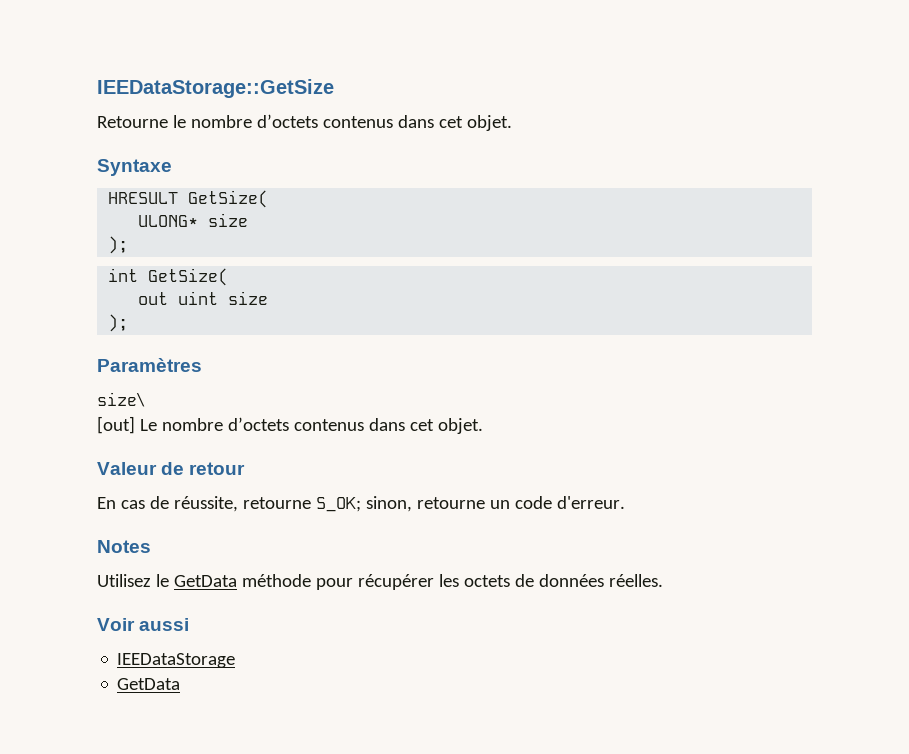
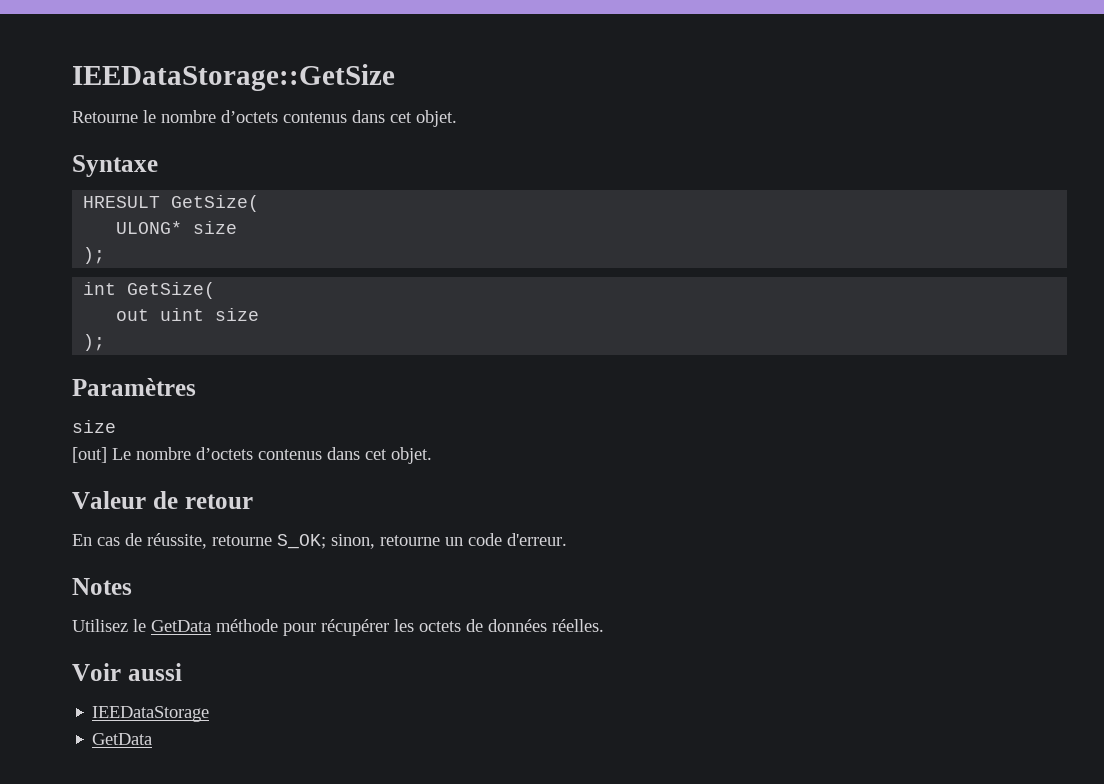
[97,392,145,407] size\ -> [72,420,116,433] size

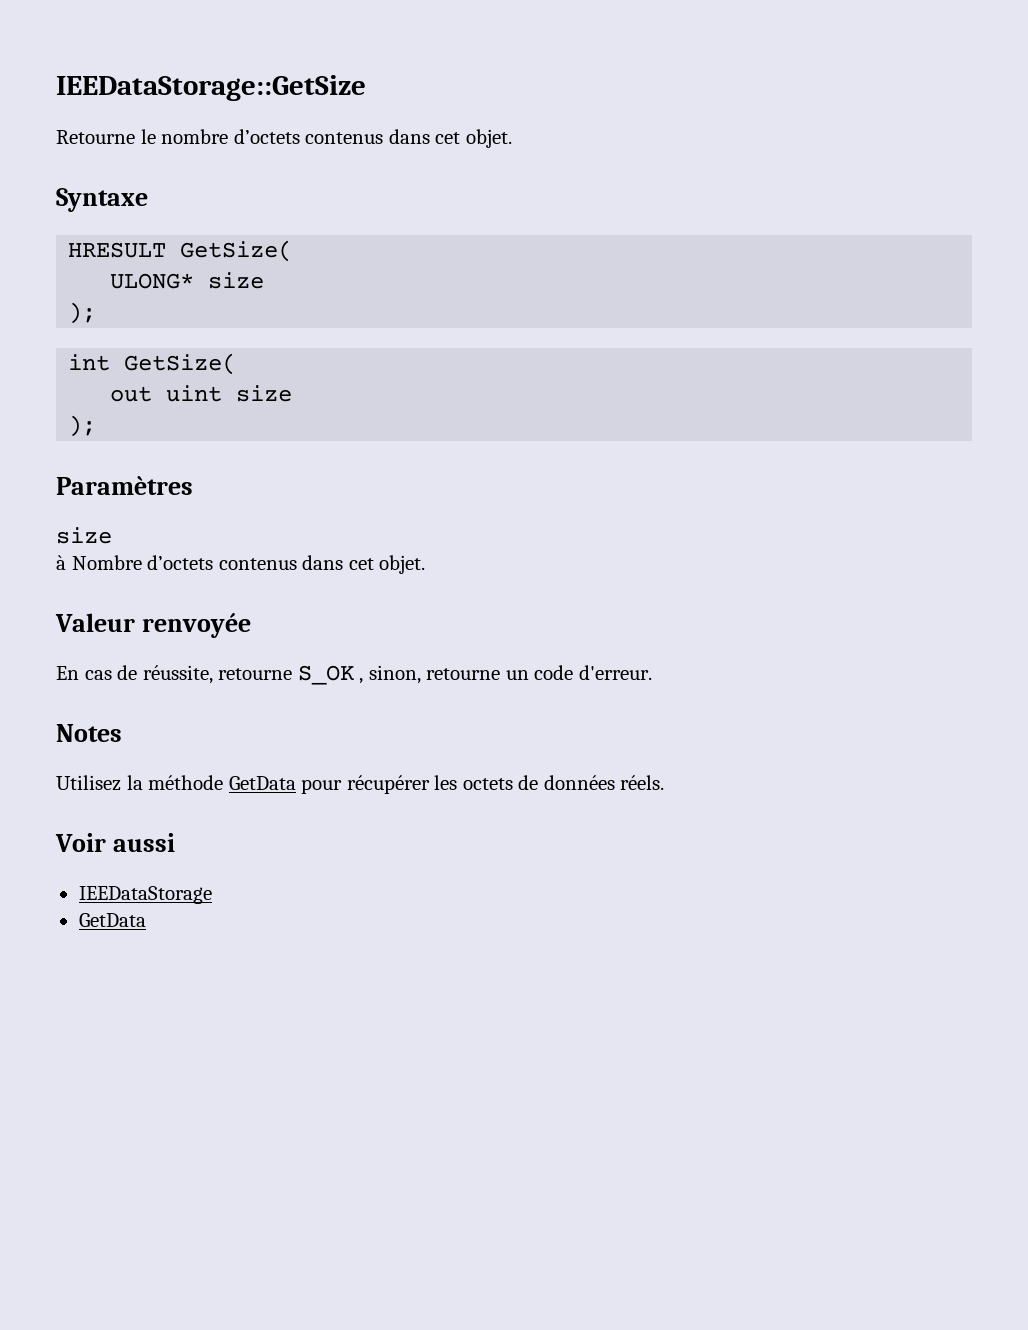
[72,447,191,463] [out] Le nombre -> [56,555,142,570] à Nombre
[152,491,253,509] de retour -> [141,613,251,638] renvoyée
[277,534,326,549] S_OK; -> [297,665,364,685] S_OK ,
[133,619,278,632] le GetData méthode -> [126,775,296,790] la méthode GetData
[552,619,604,632] réelles. -> [620,775,665,790] réels.

